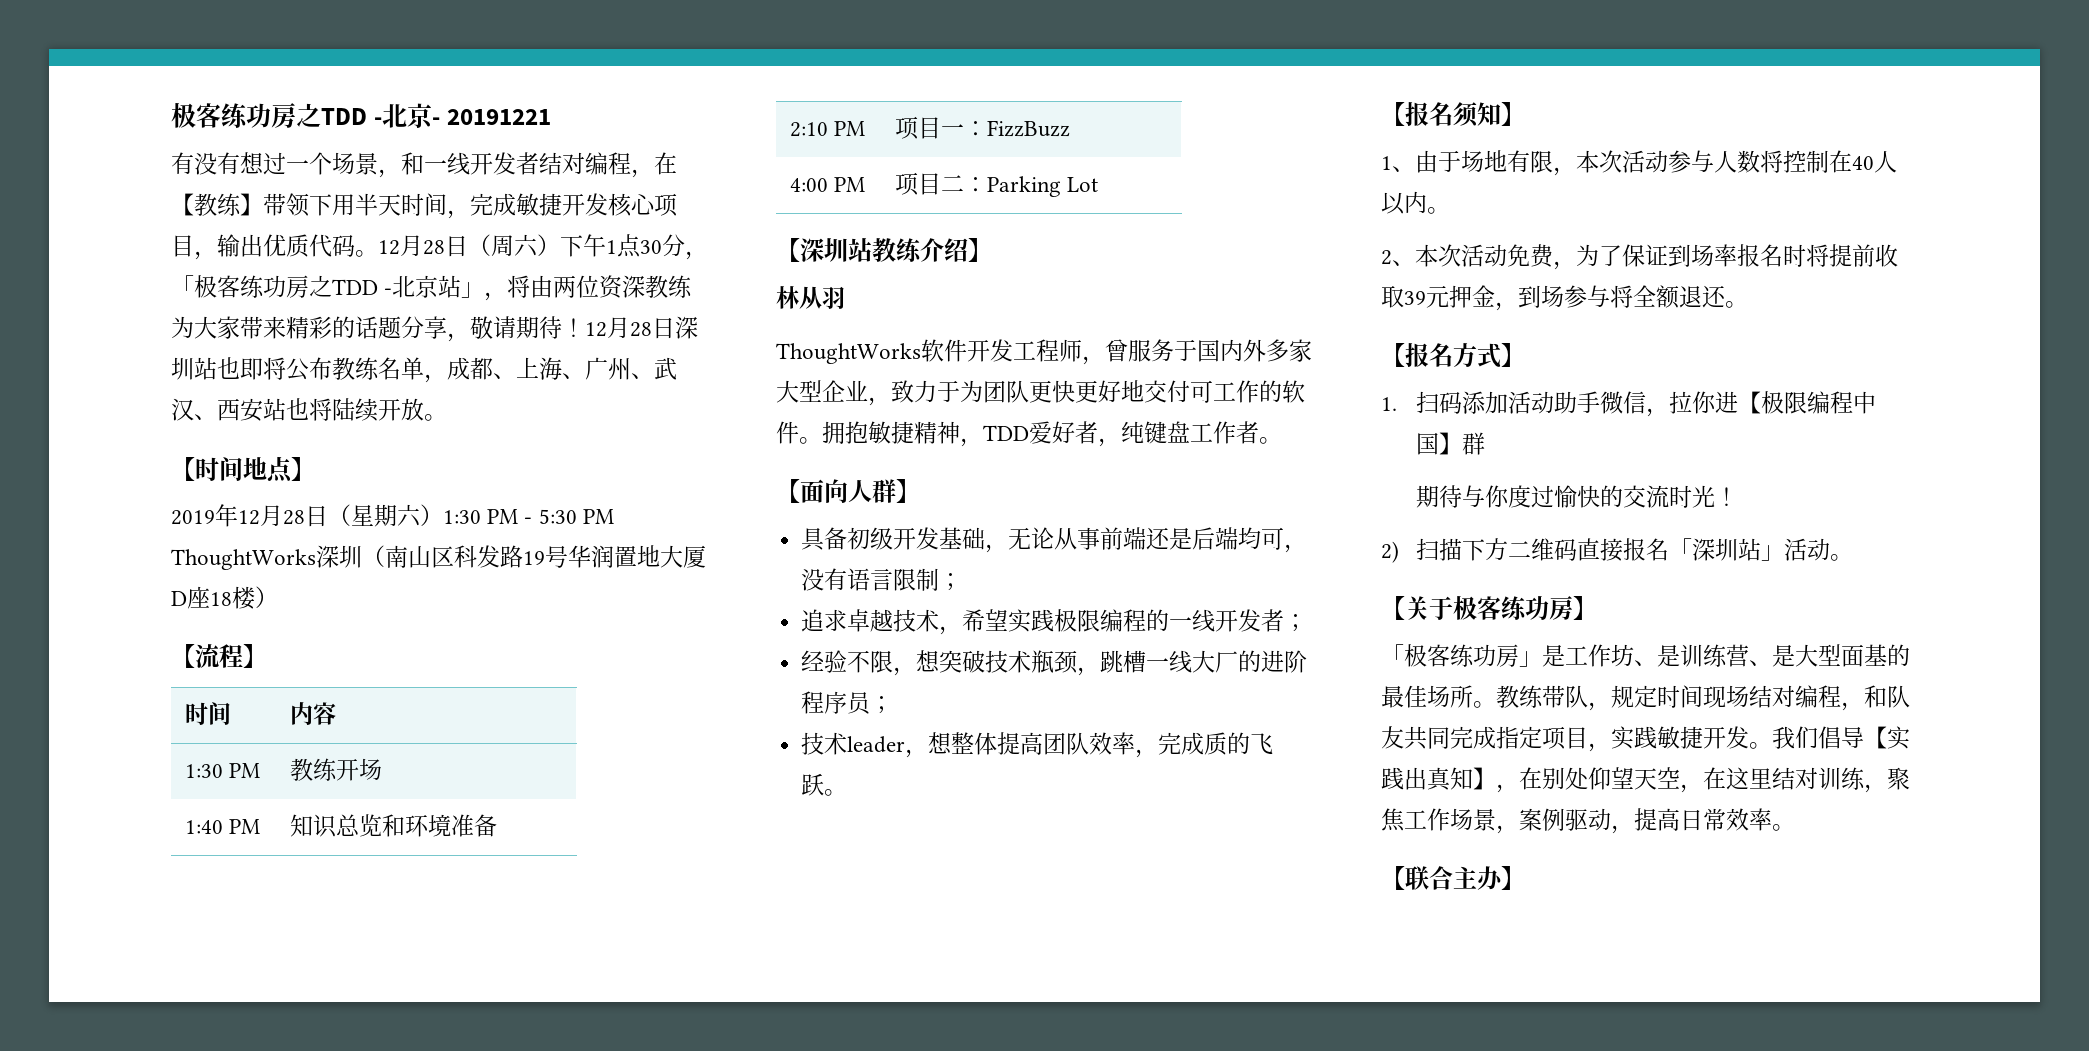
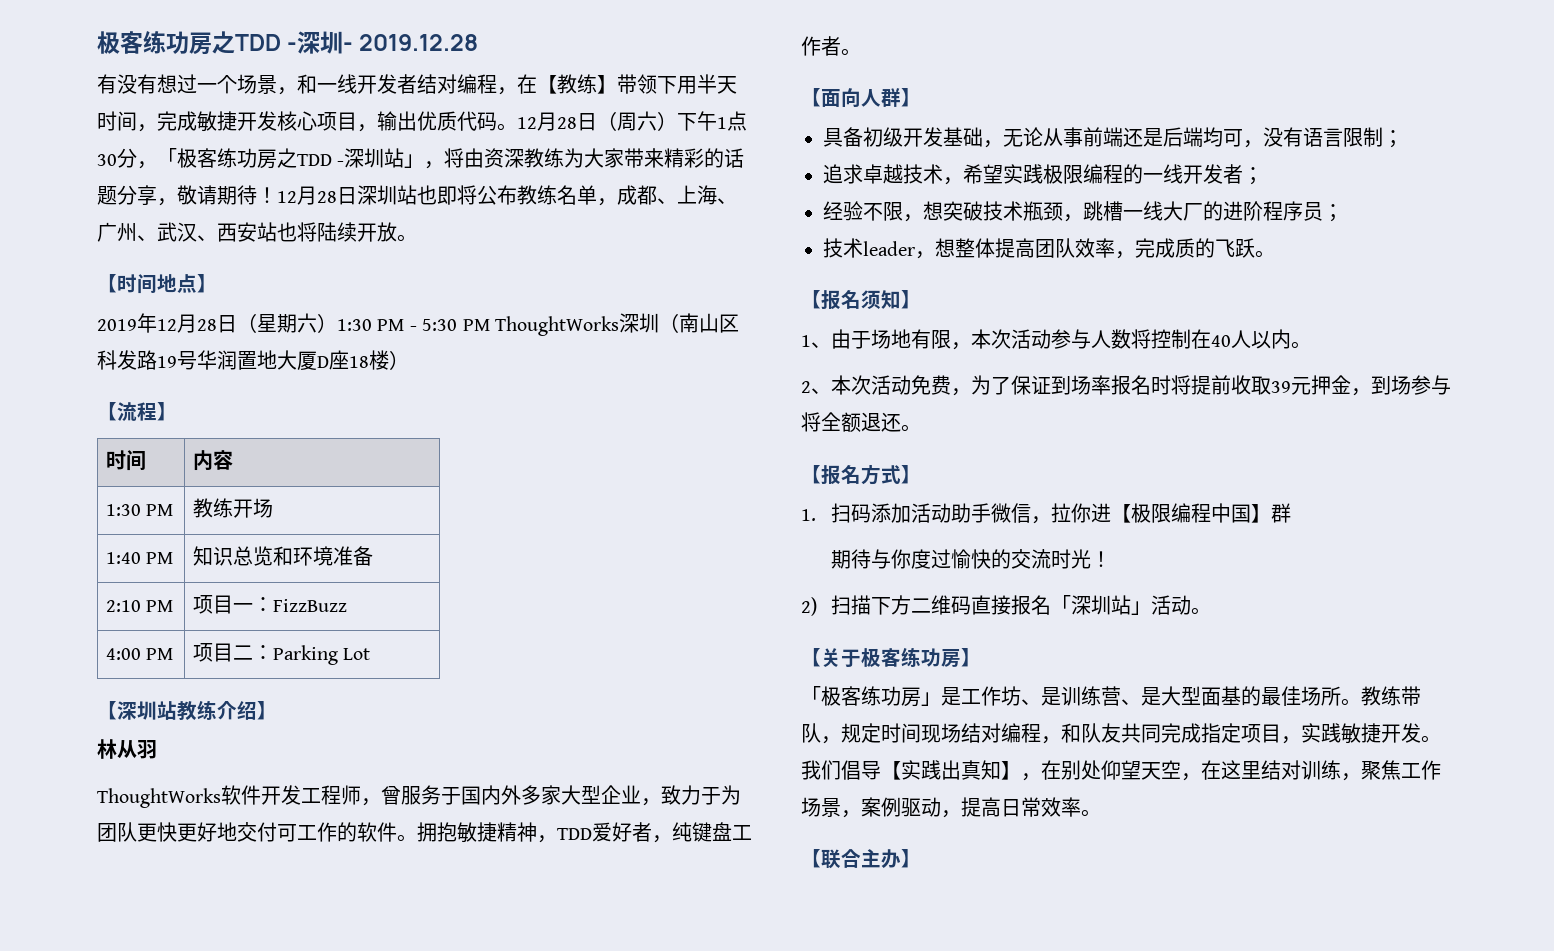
[171,102,551,128] 极客练功房之TDD -北京- 20191221 -> [97,31,479,55] 极客练功房之TDD -深圳- 2019.12.28
[392,275,439,298] 北京 -> [344,148,385,168] 深圳
[553,275,600,298] 两位 -> (485, 158) none

